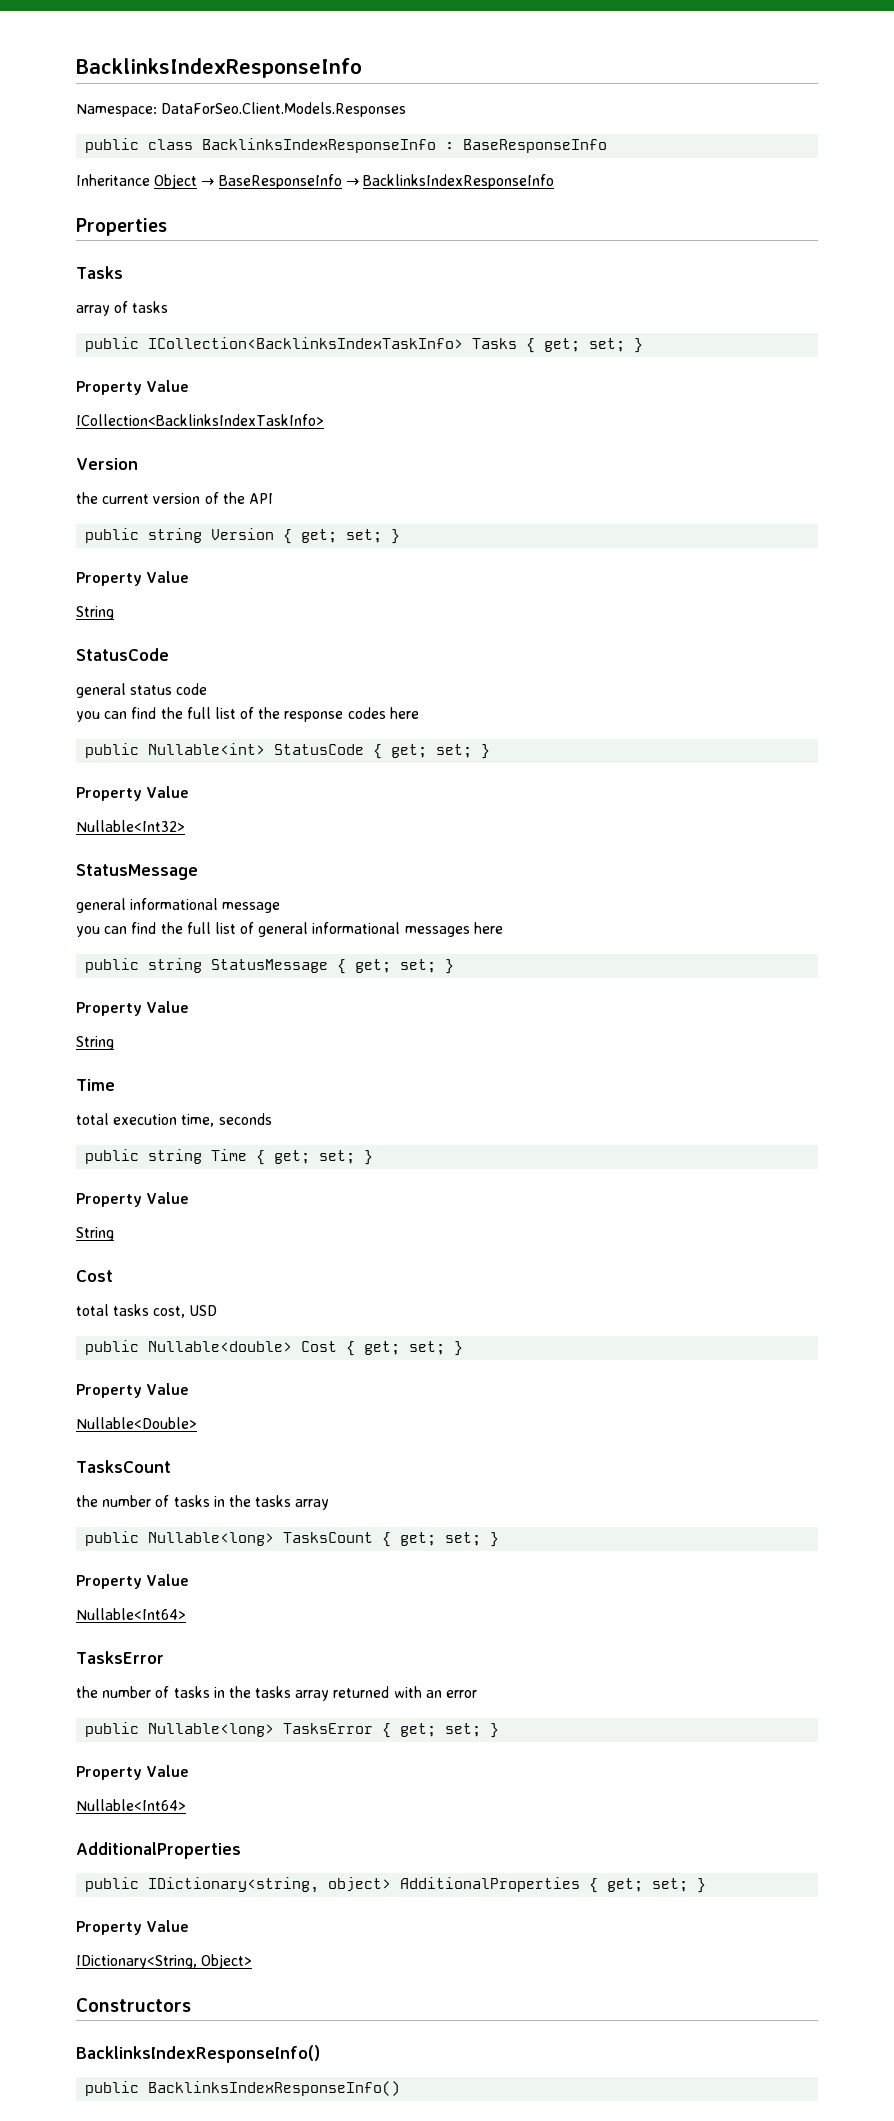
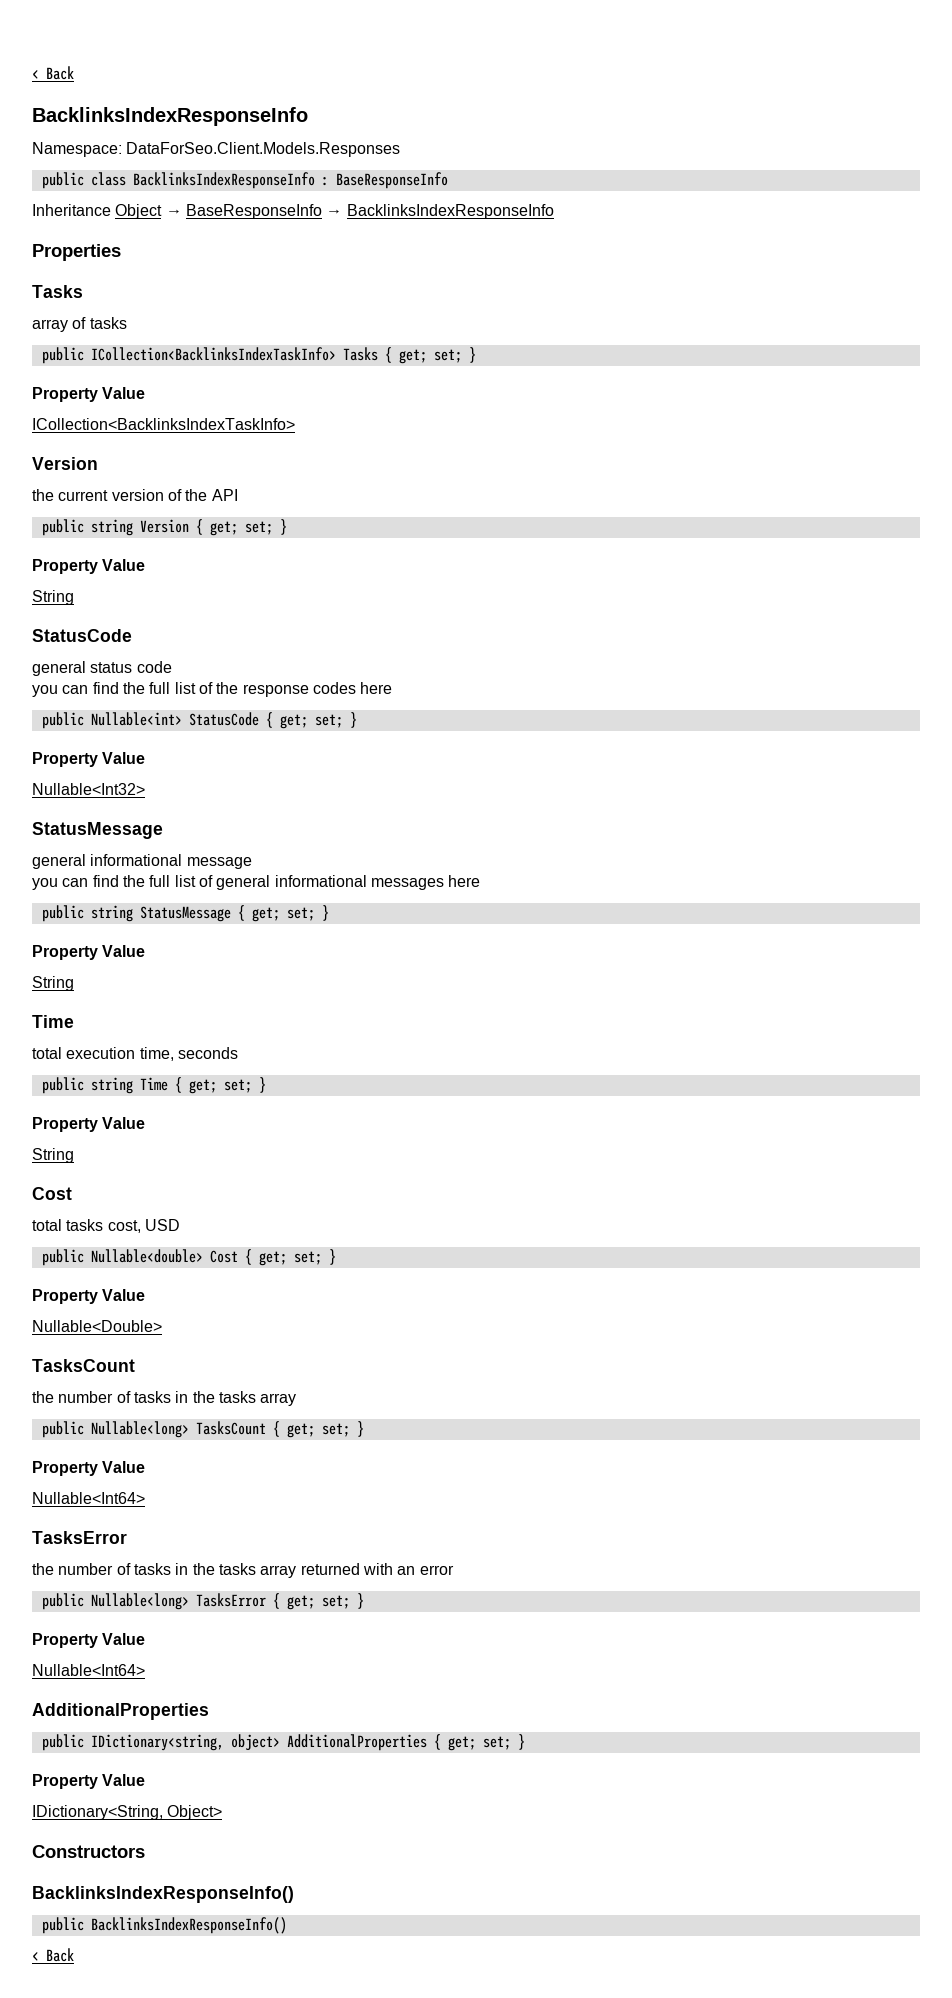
(76, 68) none -> [32,66,74,80] < Back //
(401, 2088) none -> [32,1948,74,1962] // < Back

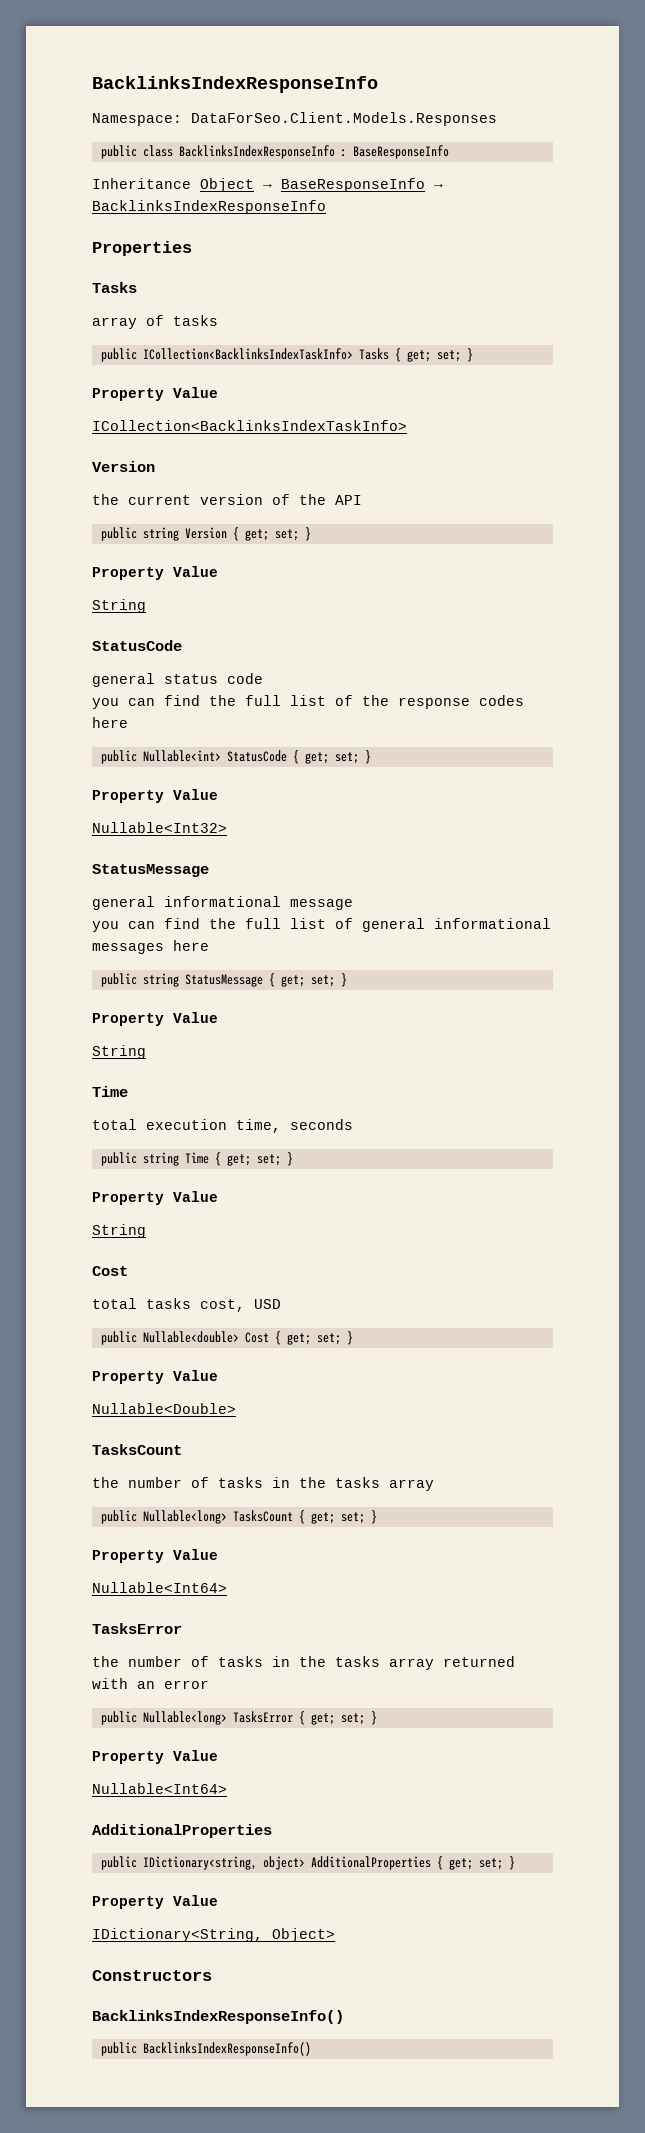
[32,66,74,80] < Back // -> (92, 84) none
[32,1948,74,1962] // < Back -> (311, 2049) none

